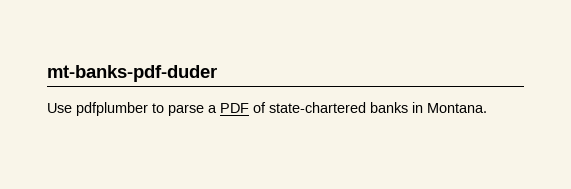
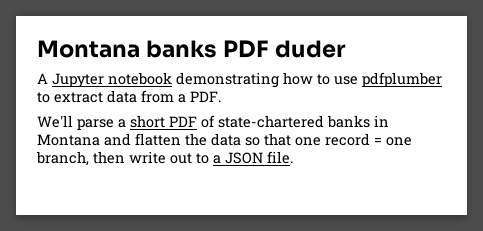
[47,65,217,82] [47,102,164,116] mt-banks-pdf-duder // Use pdfplumber to -> [37,40,347,58] [37,72,442,88] [37,90,221,103] [37,115,73,128] Montana banks PDF duder // A Jupyter notebook demonstrating how to use pdfplumber to extract data from a PDF. // We'll
(217, 109) none -> [130,115,165,128] short
[427,103,487,113] Montana. -> [37,133,412,146] [36,151,293,166] Montana and flatten the data so that one record = one branch, then write out to a JSON file.

